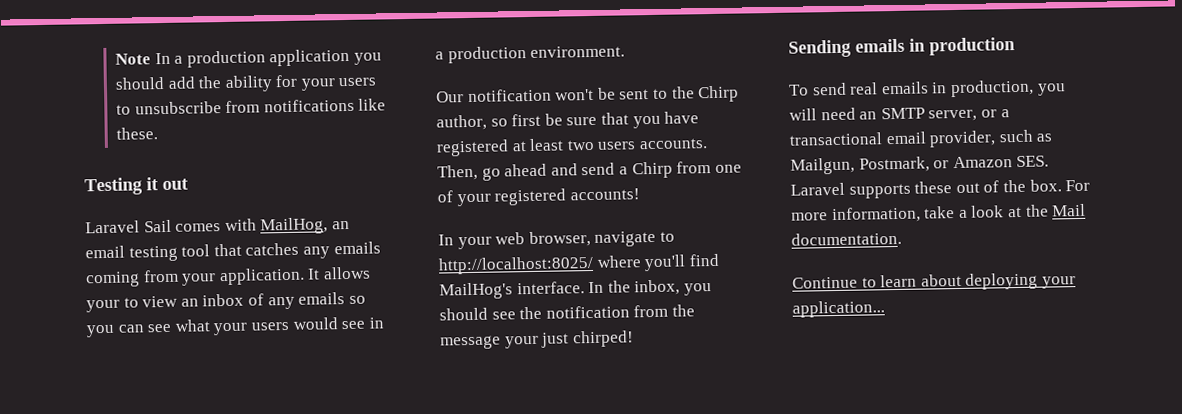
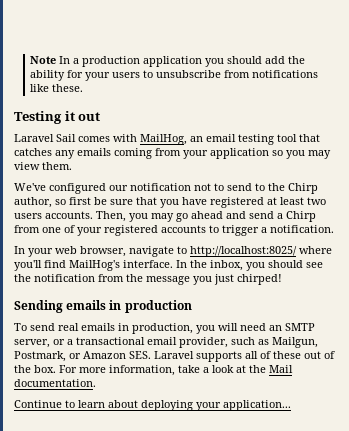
[218,266,371,286] [86,292,366,313] [86,317,384,338] [435,45,626,64] [436,87,650,103] application. It allows your to view an inbox of any emails so you can see what your users would see in a production environment. // Our notification won't be sent -> [210,148,331,159] [14,162,72,170] [14,183,252,194] application so you may view them. // We've configured our notification not to send
(478, 172) none -> [129,213,174,222] you may
[569,188,640,201] accounts! -> [161,225,334,236] accounts to trigger a notification.
[504,335,539,349] your -> [193,276,212,285] you
(911, 191) none -> [245,351,271,359] all of

